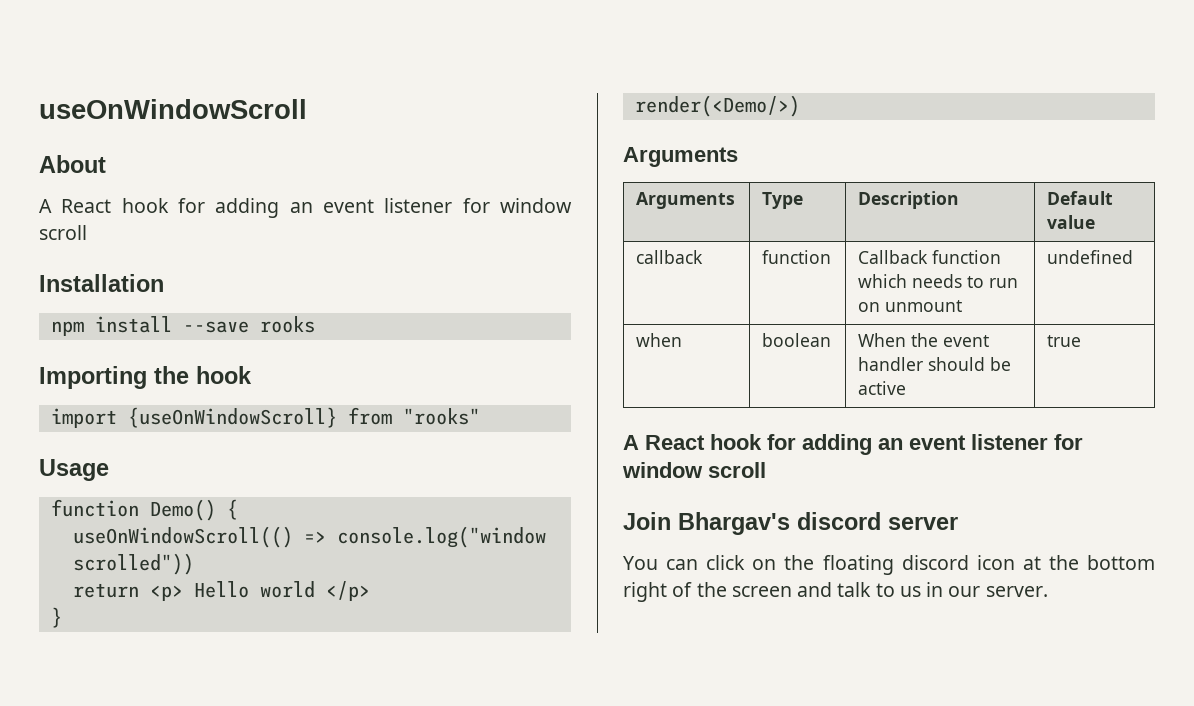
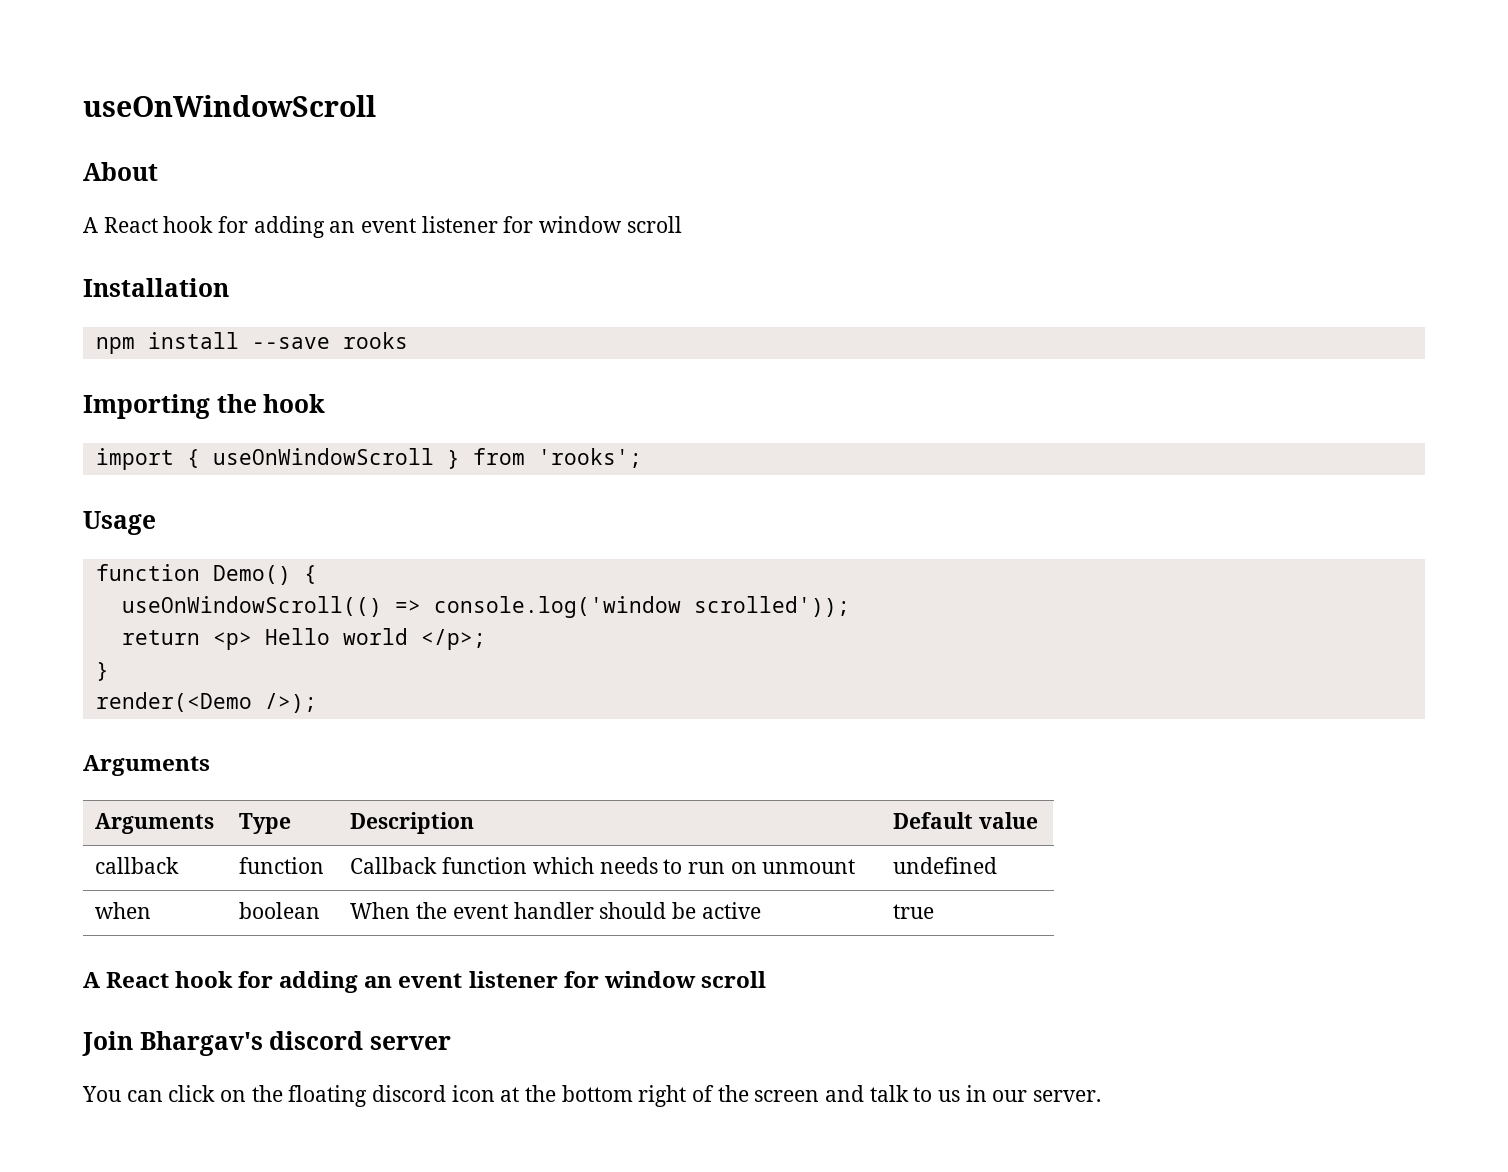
[127,407,480,428] {useOnWindowScroll} from "rooks" -> [186,448,642,469] { useOnWindowScroll } from 'rooks';
[336,526,546,548] [72,553,194,575] console.log("window scrolled")) -> [433,596,850,618] console.log('window scrolled'));
[325,581,370,601] </p> -> [420,629,486,650] </p>;
[634,95,800,117] render(<Demo/>) -> [95,692,317,713] render(<Demo />);

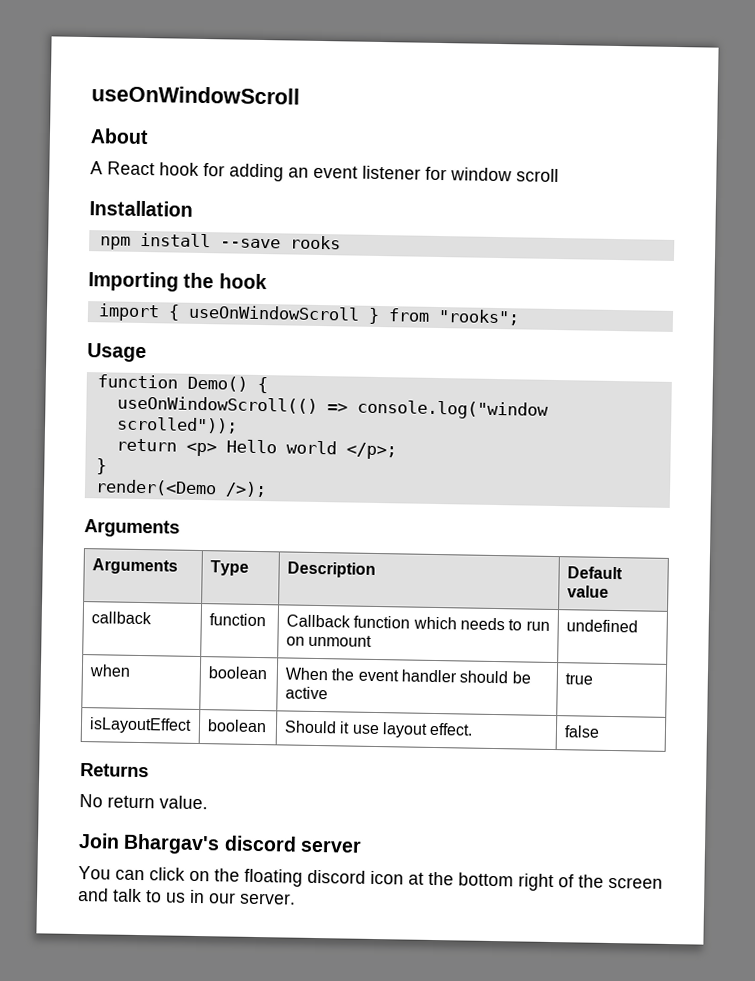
[537,448,642,468] 'rooks'; -> [437,308,520,326] "rooks";
[433,596,850,618] console.log('window scrolled')); -> [356,399,549,420] [115,416,238,434] console.log("window scrolled"));
[83,971,766,993] // A React hook for adding an event listener for window scroll -> [88,717,192,734] [206,719,267,733] [283,720,474,738] [563,725,600,738] [80,763,149,778] [79,794,208,810] // isLayoutEffect | boolean | Should it use layout effect. | false // Returns // No return value.

